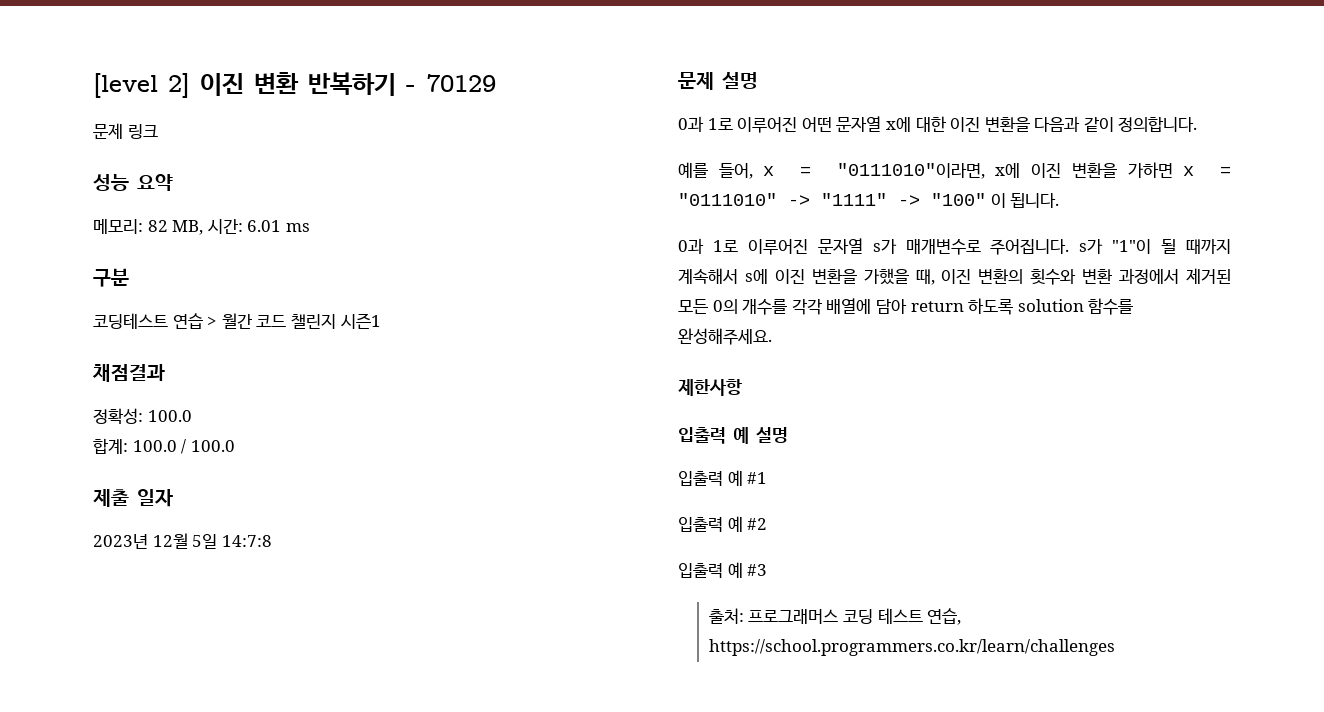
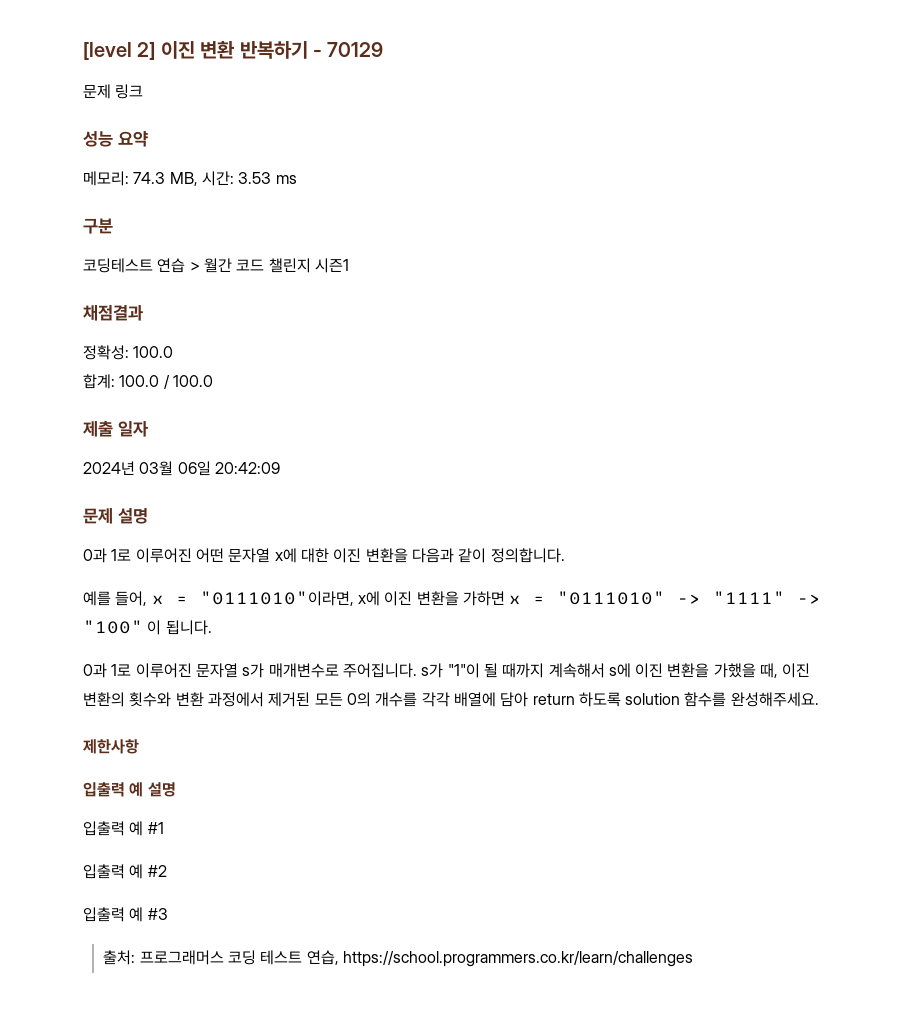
[147,220,168,232] 82 -> [133,172,166,184] 74.3
[247,220,282,232] 6.01 -> [238,172,272,184] 3.53
[93,533,272,549] 2023년 12월 5일 14:7:8 -> [83,461,280,476] 2024년 03월 06일 20:42:09

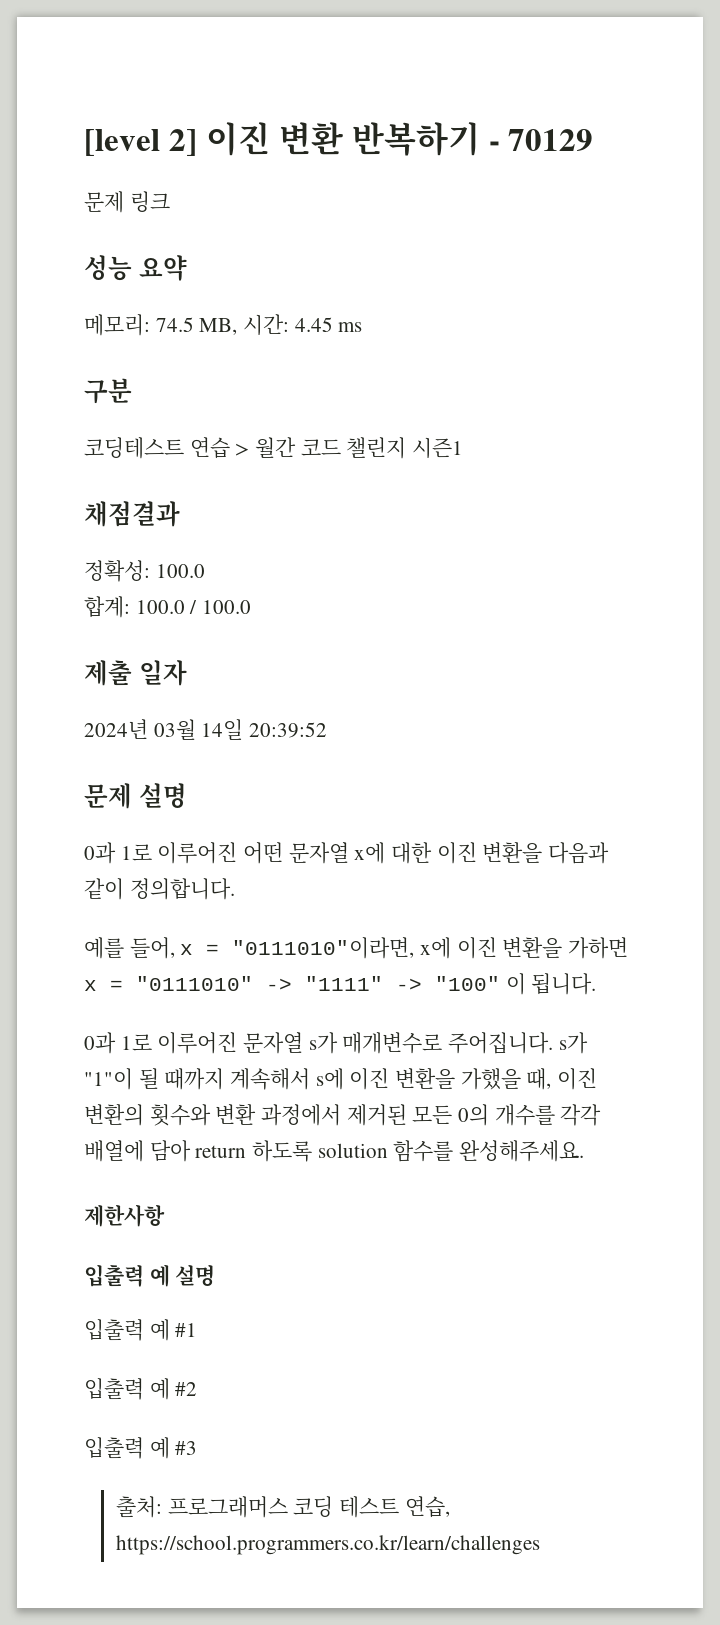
[133,172,166,184] 74.3 -> [155,317,194,332] 74.5
[238,172,272,184] 3.53 -> [294,317,333,332] 4.45
[177,461,280,476] 06일 20:42:09 -> [201,719,328,740] 14일 20:39:52

